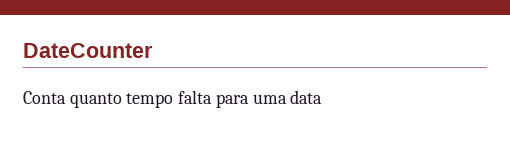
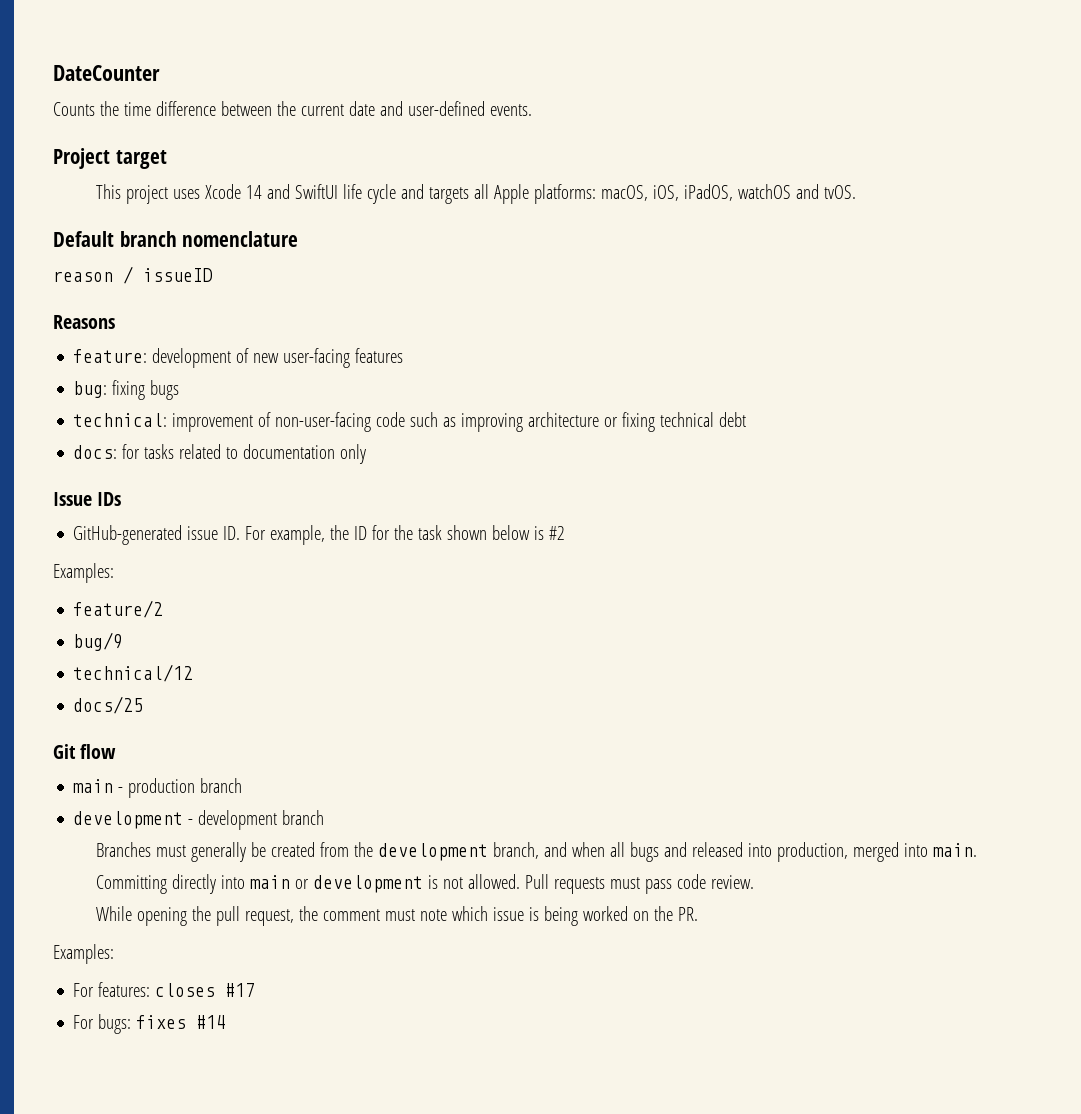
[23,90,323,108] Conta quanto tempo falta para uma data -> [53,101,532,116] [53,148,167,169] [96,184,857,204] [53,231,299,247] [53,266,213,284] [53,315,115,329] [73,348,404,368] [73,380,180,400] [73,412,747,432] [73,444,367,464] [53,492,122,506] [73,525,566,545] [53,563,114,583] [73,600,164,618] [73,632,124,651] [73,664,194,682] [73,696,144,714] [53,744,117,759] [73,778,243,798] [73,810,325,830] [96,842,978,862] [96,874,755,894] [96,906,699,926] [53,944,114,964] [73,982,256,997] [73,1014,227,1034] Counts the time difference between the current date and user-defined events. // Project target // This project uses Xcode 14 and SwiftUI life cycle and targets all Apple platforms: macOS, iOS, iPadOS, watchOS and tvOS. // Default branch nomenclature // reason / issueID // Reasons // feature: development of new user-facing features // bug: fixing bugs // technical: improvement of non-user-facing code such as improving architecture or fixing technical debt // docs: for tasks related to documentation only // Issue IDs // GitHub-generated issue ID. For example, the ID for the task shown below is #2 // Examples: // feature/2 // bug/9 // technical/12 // docs/25 // Git flow // main - production branch // development - development branch // Branches must generally be created from the development branch, and when all bugs and released into production, merged into main. // Committing directly into main or development is not allowed. Pull requests must pass code review. // While opening the pull request, the comment must note which issue is being worked on the PR. // Examples: // For features: closes #17 // For bugs: fixes #14

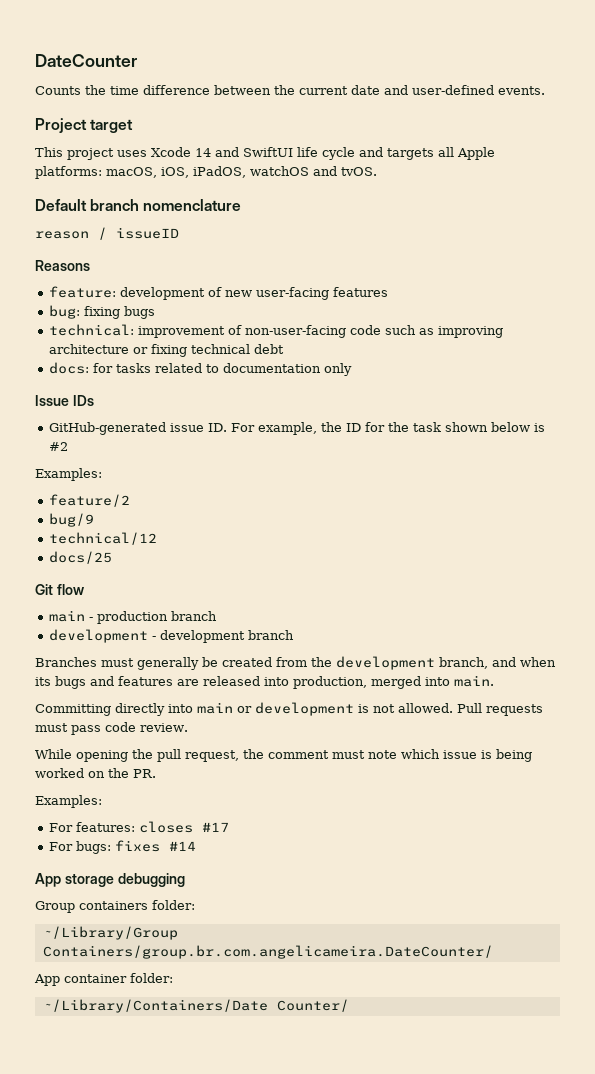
[610,842,626,857] all -> [35,677,51,686] its
(688, 849) none -> [118,676,199,686] features are
(227, 1022) none -> [35,873,185,887] [35,900,195,913] [42,926,178,940] [42,945,493,959] [34,973,173,986] [42,999,349,1013] // App storage debugging // Group containers folder: // ~/Library/Group Containers/group.br.com.angelicameira.DateCounter/ // App container folder: // ~/Library/Containers/Date Counter/

